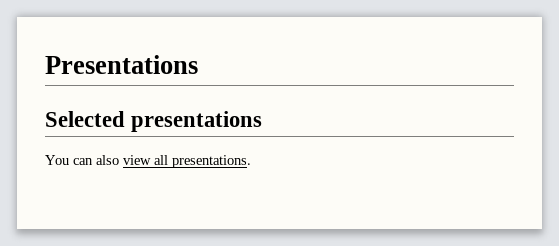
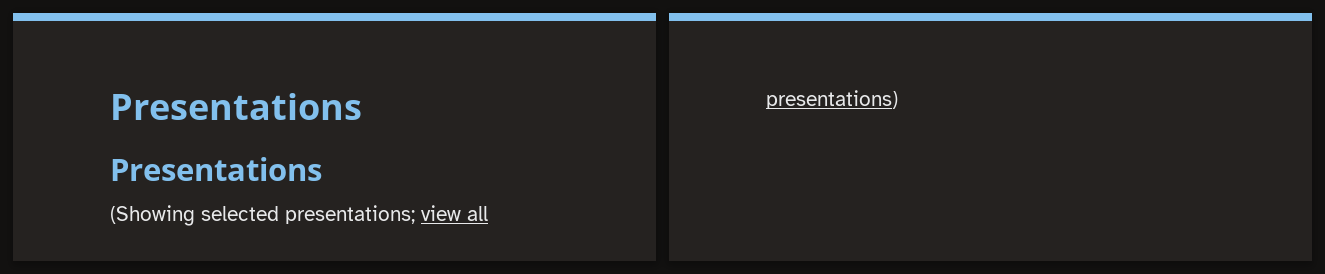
[45,55,198,74] [45,111,263,132] [45,155,119,165] Presentations // Selected presentations // You can also -> [110,93,362,120] [110,157,322,181] [110,205,415,226] Presentations // Presentations // (Showing selected presentations;
[172,155,251,168] presentations. -> [766,90,898,109] presentations)

